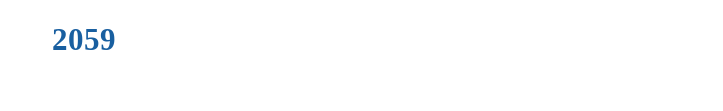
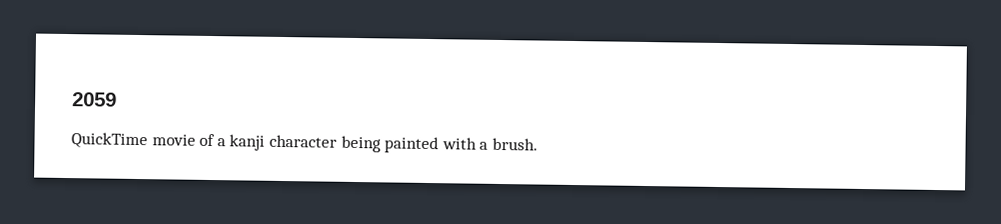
(116, 39) none -> [71,132,538,154] // QuickTime movie of a kanji character being painted with a brush.

